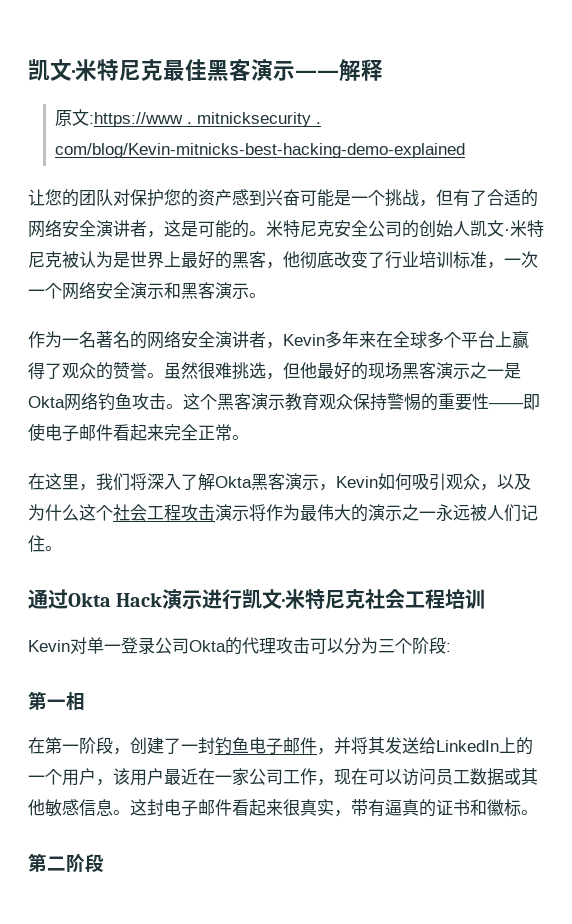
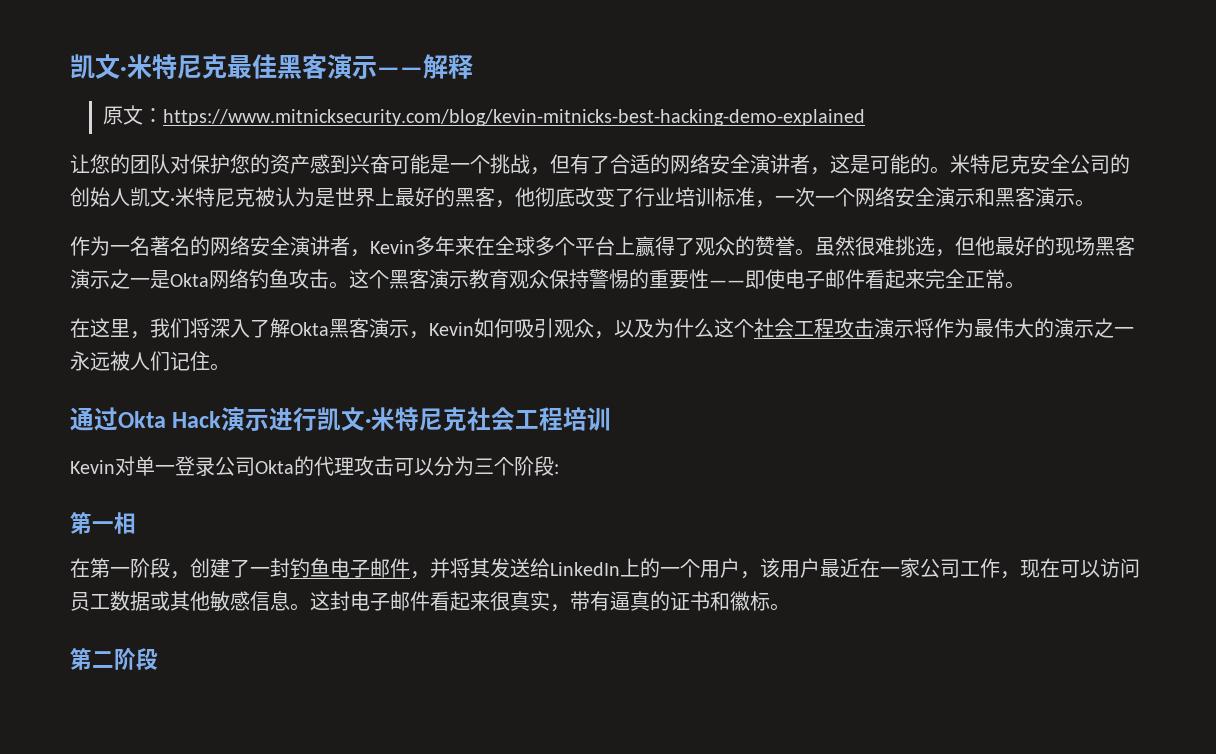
[88,112,321,127] [54,143,465,158] :https://www . mitnicksecurity . com/blog/Kevin-mitnicks-best-hacking-demo-explained -> [142,108,865,126] ：https://www.mitnicksecurity.com/blog/kevin-mitnicks-best-hacking-demo-explained

